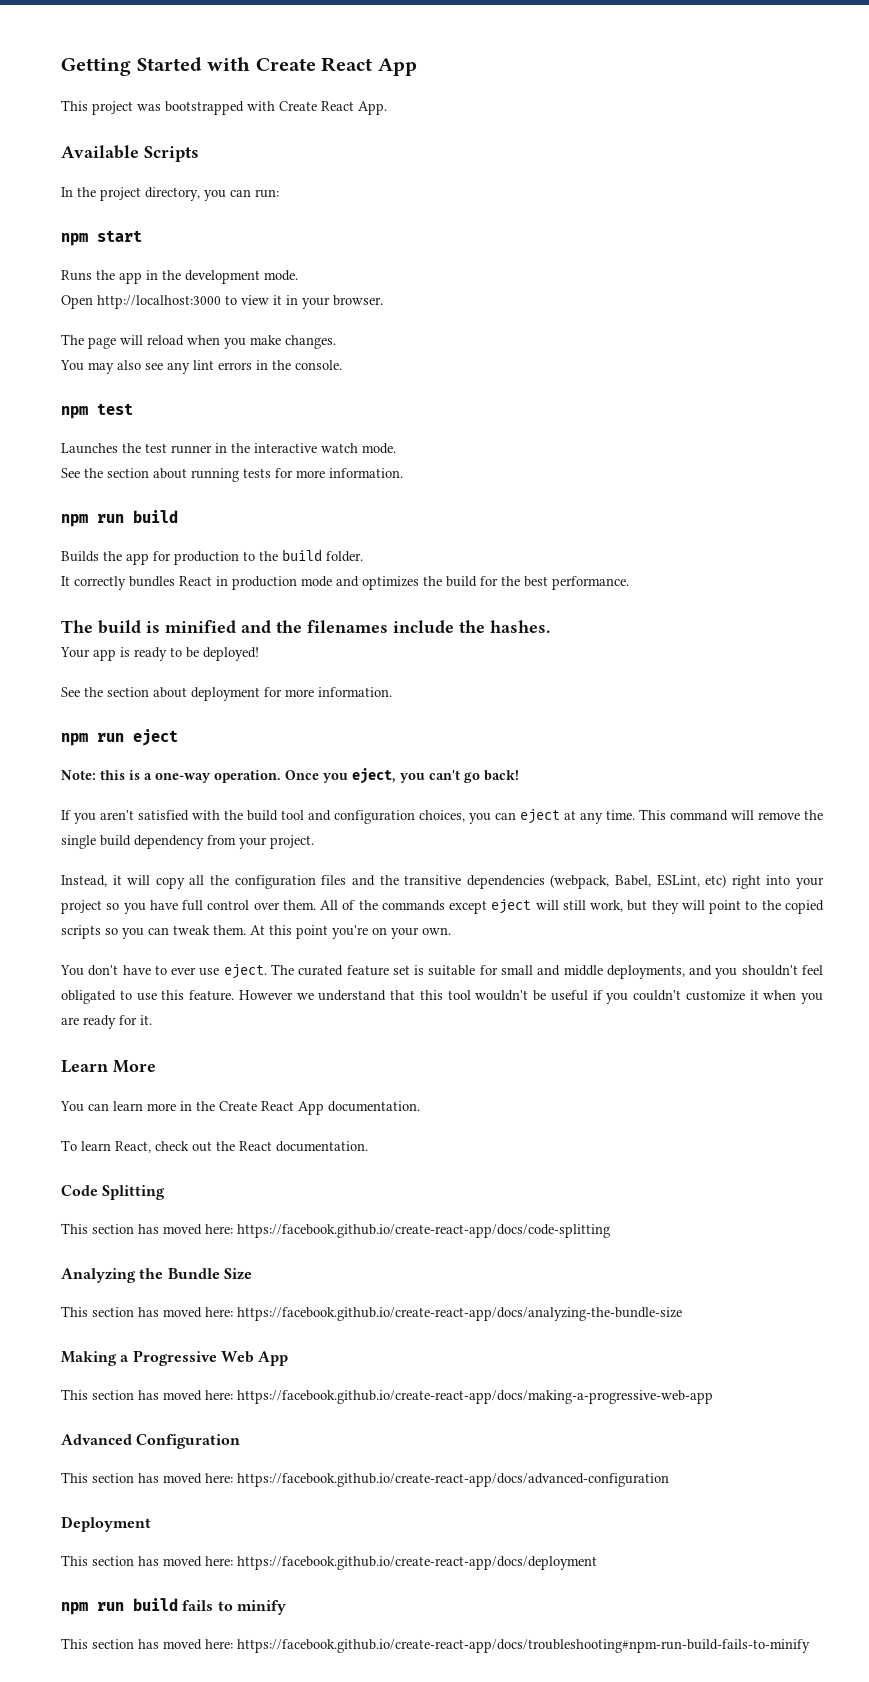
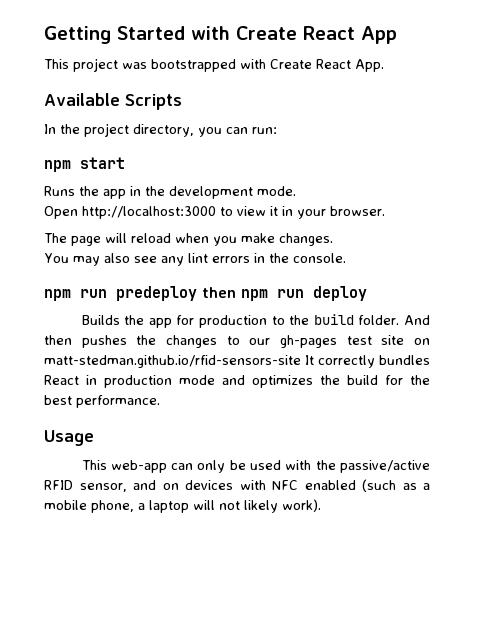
[97,403,133,415] [61,443,396,454] [61,468,403,482] [61,510,178,527] test // Launches the test runner in the interactive watch mode. // See the section about running tests for more information. // npm run build -> [80,286,367,301] run predeploy then npm run deploy
(363, 556) // -> [404,315,430,325] [44,335,431,348] [44,355,301,368] And then pushes the changes to our gh-pages test site on matt-stedman.github.io/rfid-sensors-site
[61,620,550,634] [60,647,259,661] [61,687,392,701] [61,729,178,746] [61,768,519,784] [61,809,823,824] [61,835,314,849] [61,874,824,889] [61,899,824,914] [61,925,451,939] [60,964,824,979] [61,990,823,1004] [61,1015,152,1029] [61,1060,156,1073] [60,1101,420,1115] [61,1140,368,1153] [61,1185,166,1200] [61,1223,610,1238] [61,1268,252,1283] [61,1306,682,1321] [61,1350,289,1366] [61,1389,713,1404] [61,1434,241,1449] [61,1472,669,1487] [61,1516,151,1532] [61,1555,597,1570] [61,1598,286,1615] [61,1638,810,1653] The build is minified and the filenames include the hashes. // Your app is ready to be deployed! // See the section about deployment for more information. // npm run eject // Note: this is a one-way operation. Once you eject, you can't go back! // If you aren't satisfied with the build tool and configuration choices, you can eject at any time. This command will remove the single build dependency from your project. // Instead, it will copy all the configuration files and the transitive dependencies (webpack, Babel, ESLint, etc) right into your project so you have full control over them. All of the commands except eject will still work, but they will point to the copied scripts so you can tweak them. At this point you're on your own. // You don't have to ever use eject. The curated feature set is suitable for small and middle deployments, and you shouldn't feel obligated to use this feature. However we understand that this tool wouldn't be useful if you couldn't customize it when you are ready for it. // Learn More // You can learn more in the Create React App documentation. // To learn React, check out the React documentation. // Code Splitting // This section has moved here: https://facebook.github.io/create-react-app/docs/code-splitting // Analyzing the Bundle Size // This section has moved here: https://facebook.github.io/create-react-app/docs/analyzing-the-bundle-size // Making a Progressive Web App // This section has moved here: https://facebook.github.io/create-react-app/docs/making-a-progressive-web-app // Advanced Configuration // This section has moved here: https://facebook.github.io/create-react-app/docs/advanced-configuration // Deployment // This section has moved here: https://facebook.github.io/create-react-app/docs/deployment // npm run build fails to minify // This section has moved here: https://facebook.github.io/create-react-app/docs/troubleshooting#npm-run-build-fails-to-minify -> [44,430,94,446] [81,460,430,473] [44,479,430,492] [44,499,321,513] Usage // This web-app can only be used with the passive/active RFID sensor, and on devices with NFC enabled (such as a mobile phone, a laptop will not likely work).

